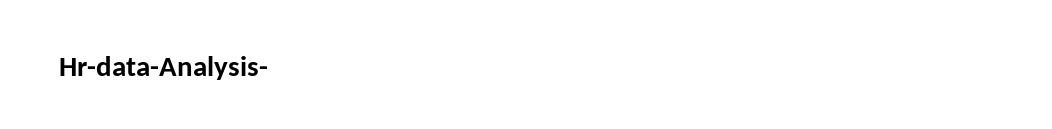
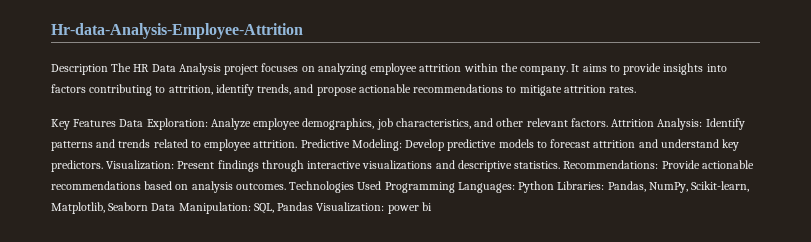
[59,56,268,80] Hr-data-Analysis- -> [51,23,303,39] [51,63,727,75] [51,84,637,96] [51,118,745,130] [51,139,740,151] [51,160,754,172] [51,181,750,193] [51,202,432,214] Hr-data-Analysis-Employee-Attrition // Description The HR Data Analysis project focuses on analyzing employee attrition within the company. It aims to provide insights into factors contributing to attrition, identify trends, and propose actionable recommendations to mitigate attrition rates. // Key Features Data Exploration: Analyze employee demographics, job characteristics, and other relevant factors. Attrition Analysis: Identify patterns and trends related to employee attrition. Predictive Modeling: Develop predictive models to forecast attrition and understand key predictors. Visualization: Present findings through interactive visualizations and descriptive statistics. Recommendations: Provide actionable recommendations based on analysis outcomes. Technologies Used Programming Languages: Python Libraries: Pandas, NumPy, Scikit-learn, Matplotlib, Seaborn Data Manipulation: SQL, Pandas Visualization: power bi

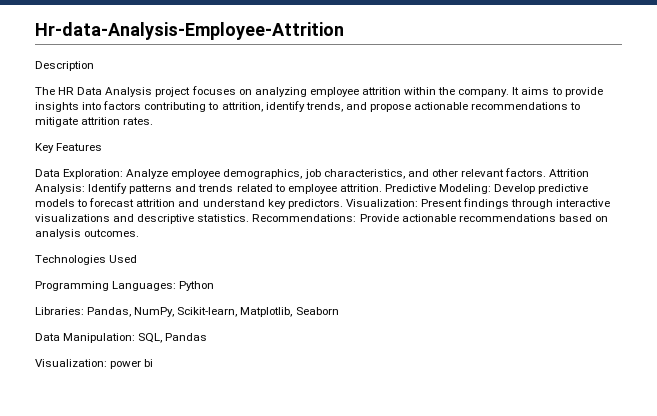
(108, 69) none -> (94, 66) //
(117, 123) none -> (103, 147) //
(286, 186) none -> (140, 233) //
(382, 185) none -> (138, 259) //
(555, 187) none -> (215, 286) //
(149, 206) none -> (339, 311) //
(314, 206) none -> (208, 337) //

